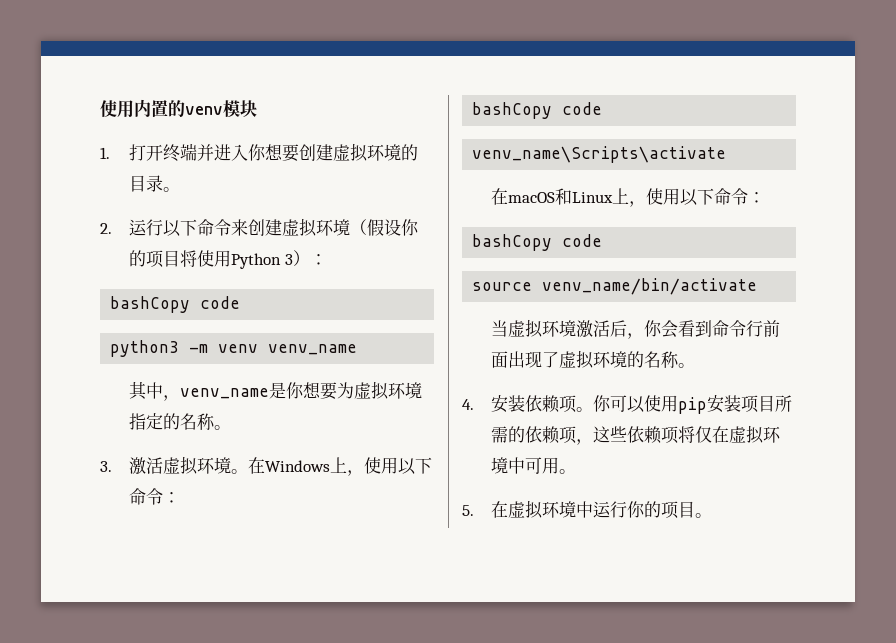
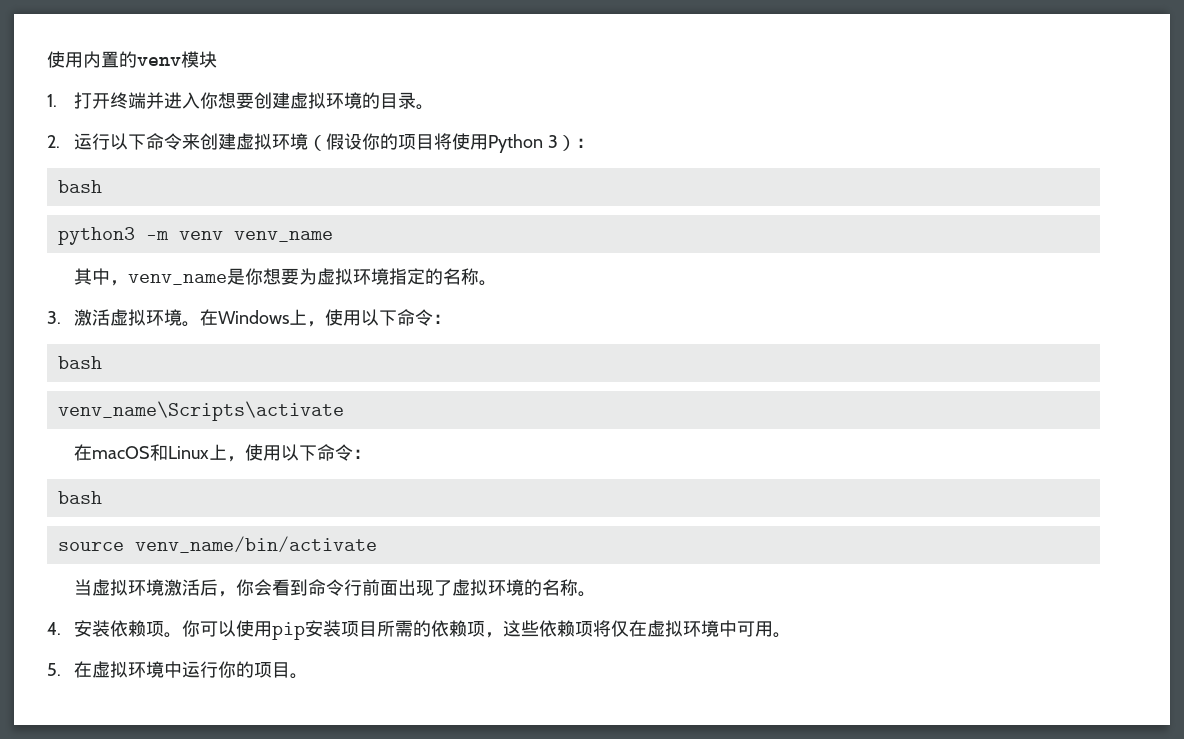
[110,296,241,313] bashCopy code -> [57,180,102,193] bash
[472,102,603,119] bashCopy code -> [57,356,102,369] bash
[472,234,603,251] bashCopy code -> [57,491,102,504] bash

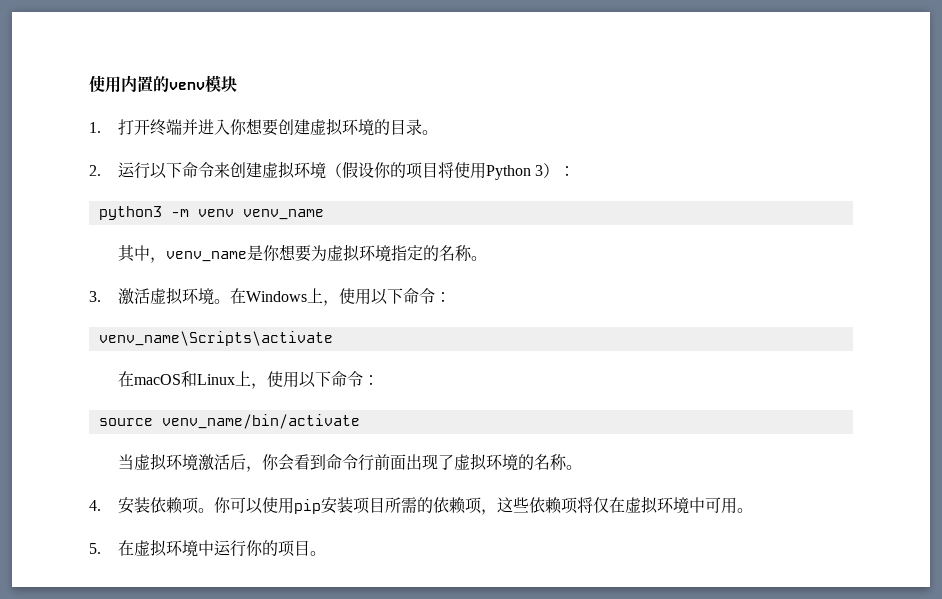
[57,180,102,193] // bash -> (576, 171) none
[57,356,102,369] // bash -> (451, 297) none
[57,491,102,504] // bash -> (379, 380) none

